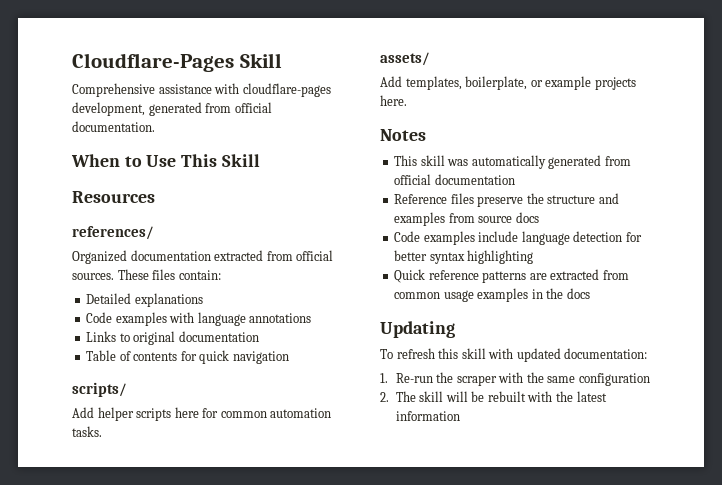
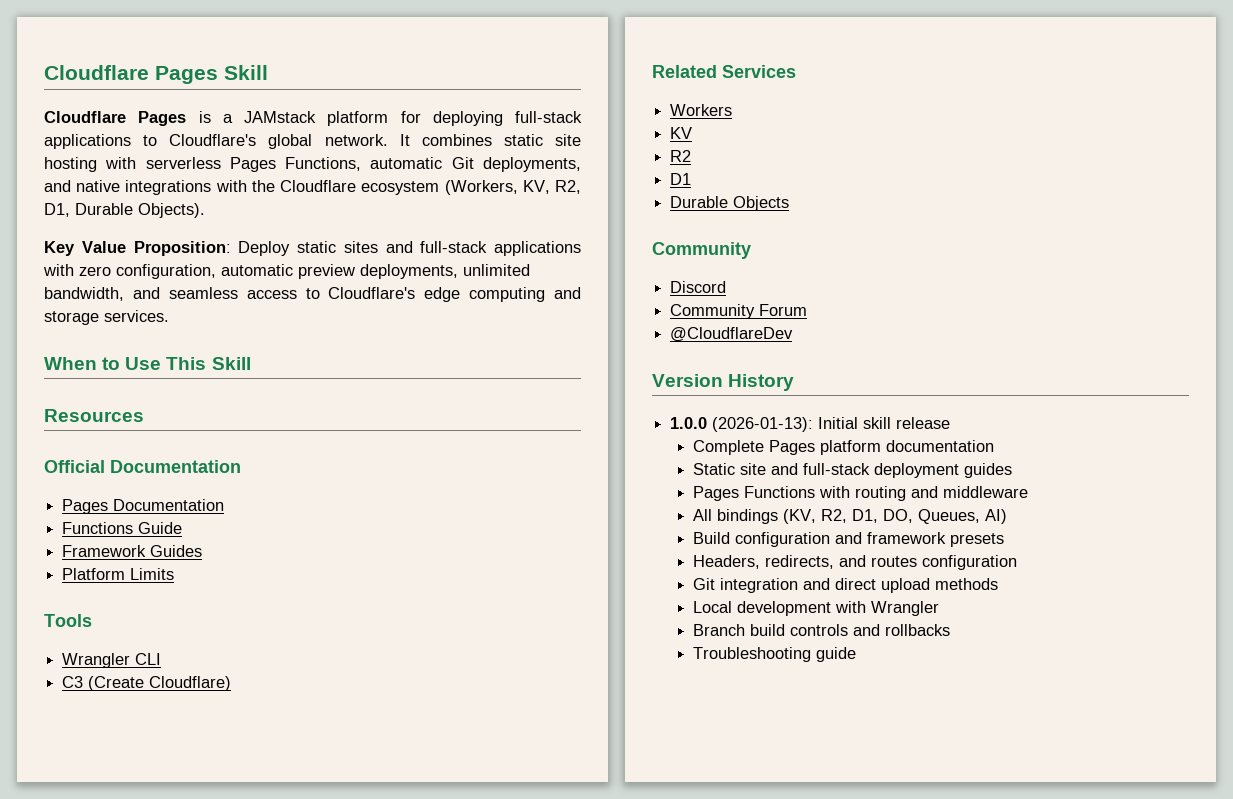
[72,53,282,72] [72,83,331,97] [72,102,272,116] [72,121,155,132] Cloudflare-Pages Skill // Comprehensive assistance with cloudflare-pages development, generated from official documentation. -> [44,65,268,84] [44,111,582,126] [44,134,581,149] [44,157,581,172] [44,180,581,195] [44,203,205,218] [44,241,581,256] [43,264,530,279] [44,287,581,302] [44,310,169,325] Cloudflare Pages Skill // Cloudflare Pages is a JAMstack platform for deploying full-stack applications to Cloudflare's global network. It combines static site hosting with serverless Pages Functions, automatic Git deployments, and native integrations with the Cloudflare ecosystem (Workers, KV, R2, D1, Durable Objects). // Key Value Proposition: Deploy static sites and full-stack applications with zero configuration, automatic preview deployments, unlimited bandwidth, and seamless access to Cloudflare's edge computing and storage services.
[72,226,154,240] [72,250,334,264] [72,269,221,280] [86,293,203,307] [86,312,312,326] [86,331,259,345] [86,350,289,364] [72,382,127,397] [72,407,332,421] [72,426,102,437] [380,52,430,66] [380,76,636,90] [380,95,407,106] [380,129,426,141] [394,155,631,169] [394,174,515,185] [394,193,619,207] [394,212,539,226] [394,231,642,245] [394,250,534,264] [394,269,629,283] [394,288,590,302] [380,321,455,338] [380,348,648,362] [380,372,650,386] [380,391,607,402] [395,411,460,421] references/ // Organized documentation extracted from official sources. These files contain: // Detailed explanations // Code examples with language annotations // Links to original documentation // Table of contents for quick navigation // scripts/ // Add helper scripts here for common automation tasks. // assets/ // Add templates, boilerplate, or example projects here. // Notes // This skill was automatically generated from official documentation // Reference files preserve the structure and examples from source docs // Code examples include language detection for better syntax highlighting // Quick reference patterns are extracted from common usage examples in the docs // Updating // To refresh this skill with updated documentation: // 1. Re-run the scraper with the same configuration // 2. The skill will be rebuilt with the latest information -> [44,460,241,473] [62,499,225,514] [62,522,183,534] [62,545,203,557] [62,568,175,580] [44,614,92,627] [62,653,162,668] [62,676,232,691] [652,65,796,78] [670,104,733,116] [670,127,693,139] [670,150,692,162] [670,173,692,185] [670,196,790,211] [652,242,751,259] [670,281,727,293] [670,304,808,319] [670,327,794,342] [652,374,795,391] [670,417,951,432] [693,440,995,455] [693,463,1013,478] [693,486,1029,501] [693,509,1008,524] [693,532,1005,547] [693,555,1018,570] [693,578,999,593] [693,601,940,616] [693,624,951,636] [693,647,857,662] Official Documentation // Pages Documentation // Functions Guide // Framework Guides // Platform Limits // Tools // Wrangler CLI // C3 (Create Cloudflare) // Related Services // Workers // KV // R2 // D1 // Durable Objects // Community // Discord // Community Forum // @CloudflareDev // Version History // 1.0.0 (2026-01-13): Initial skill release // Complete Pages platform documentation // Static site and full-stack deployment guides // Pages Functions with routing and middleware // All bindings (KV, R2, D1, DO, Queues, AI) // Build configuration and framework presets // Headers, redirects, and routes configuration // Git integration and direct upload methods // Local development with Wrangler // Branch build controls and rollbacks // Troubleshooting guide

